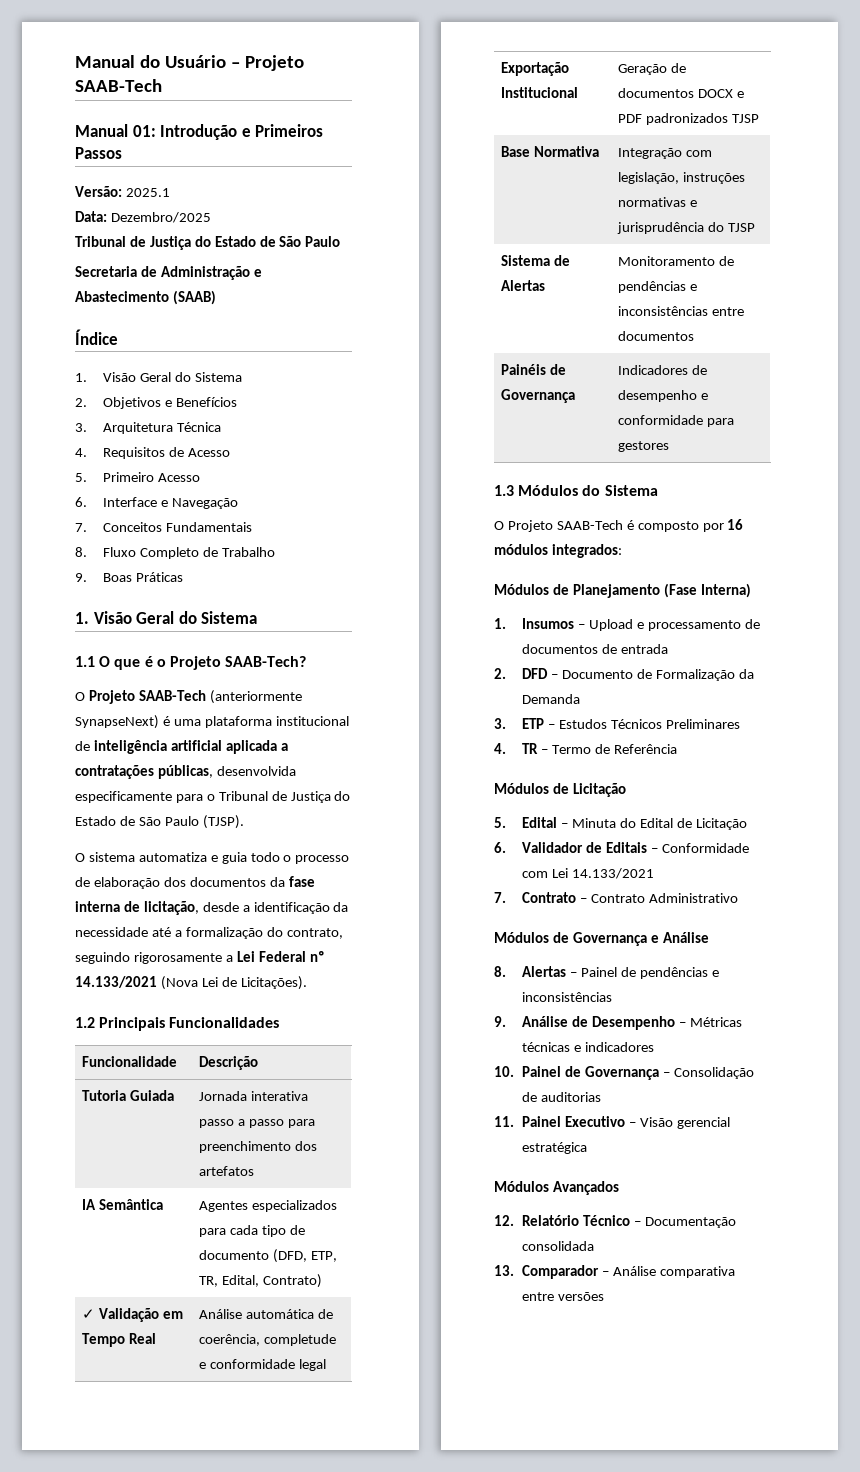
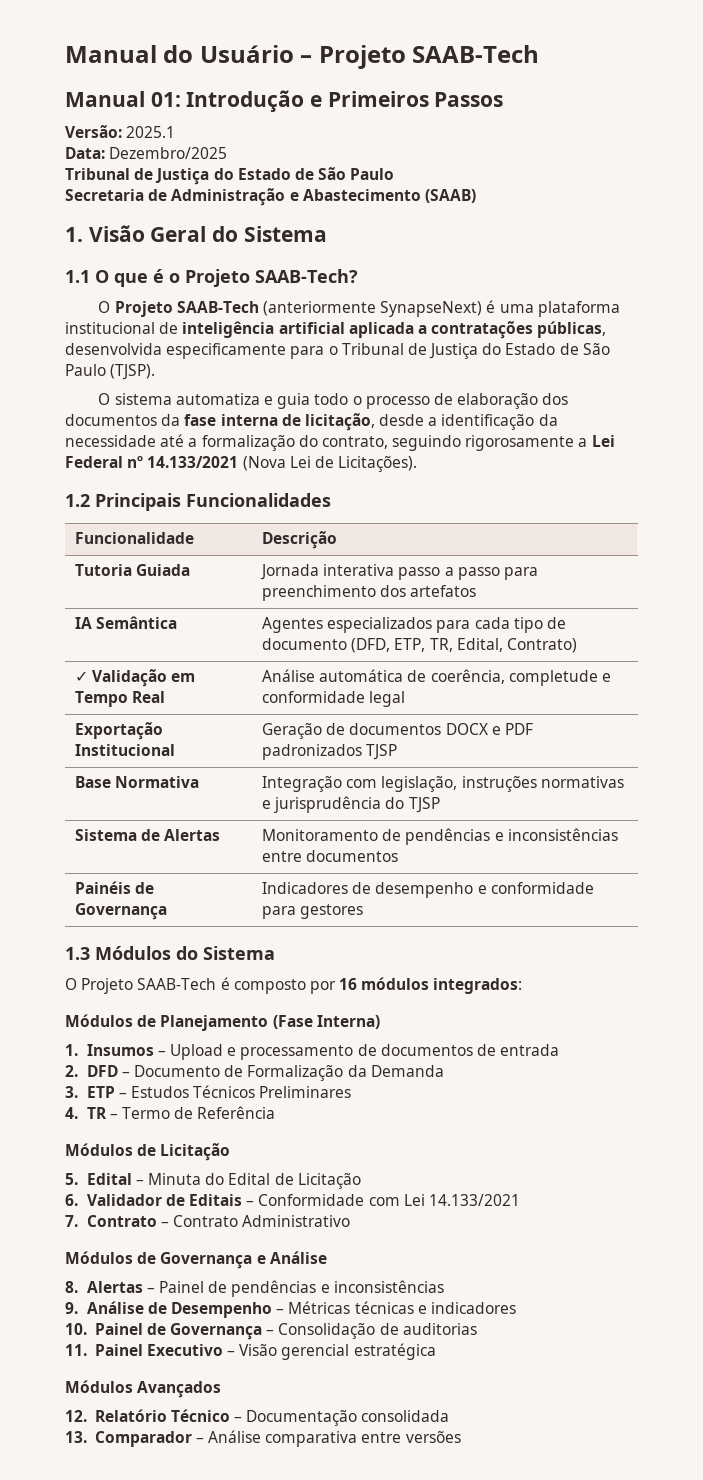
[75,329,118,345] [75,372,243,382] [75,397,238,409] [75,422,222,434] [75,447,231,459] [75,472,201,482] [75,497,239,509] [75,522,253,532] [75,547,276,559] [75,572,184,582] // Índice // 1. Visão Geral do Sistema // 2. Objetivos e Benefícios // 3. Arquitetura Técnica // 4. Requisitos de Acesso // 5. Primeiro Acesso // 6. Interface e Navegação // 7. Conceitos Fundamentais // 8. Fluxo Completo de Trabalho // 9. Boas Práticas -> (476, 196) none

